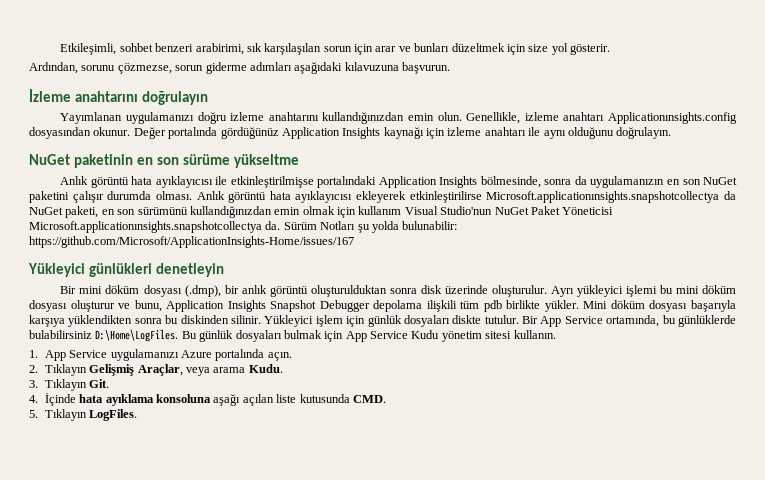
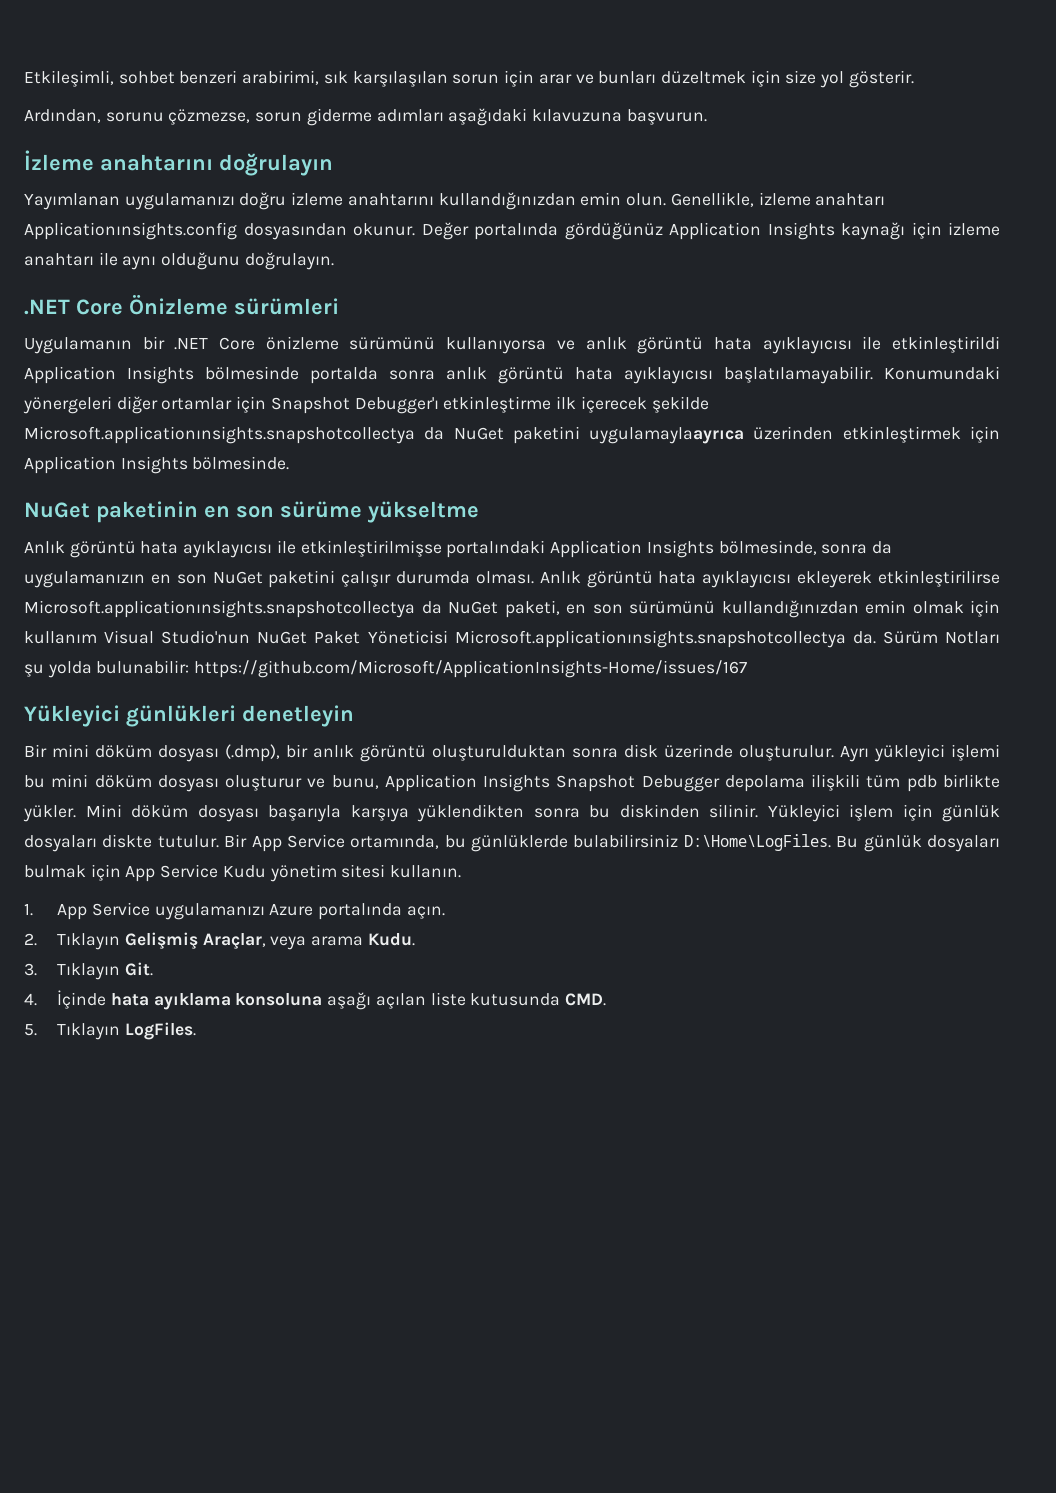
(672, 133) none -> [24,294,339,315] [24,336,1001,354] [24,366,1000,384] [23,396,709,414] [24,426,1001,444] [24,456,290,474] // .NET Core Önizleme sürümleri // Uygulamanın bir .NET Core önizleme sürümünü kullanıyorsa ve anlık görüntü hata ayıklayıcısı ile etkinleştirildi Application Insights bölmesinde portalda sonra anlık görüntü hata ayıklayıcısı başlatılamayabilir. Konumundaki yönergeleri diğer ortamlar için Snapshot Debugger'ı etkinleştirme ilk içerecek şekilde Microsoft.applicationınsights.snapshotcollectya da NuGet paketini uygulamaylaayrıca üzerinden etkinleştirmek için Application Insights bölmesinde.

